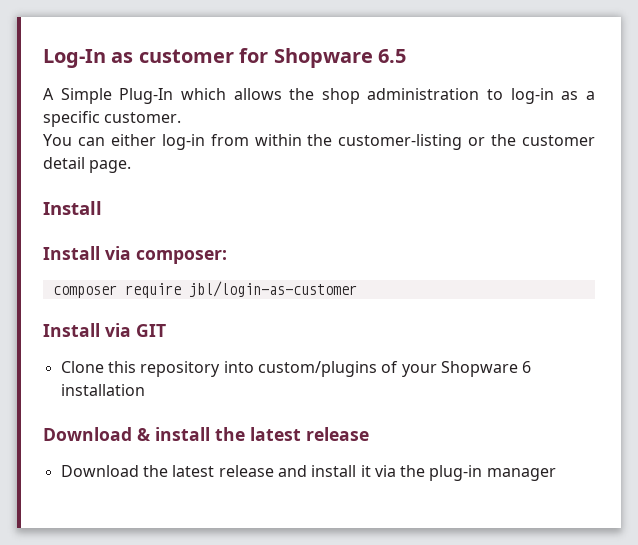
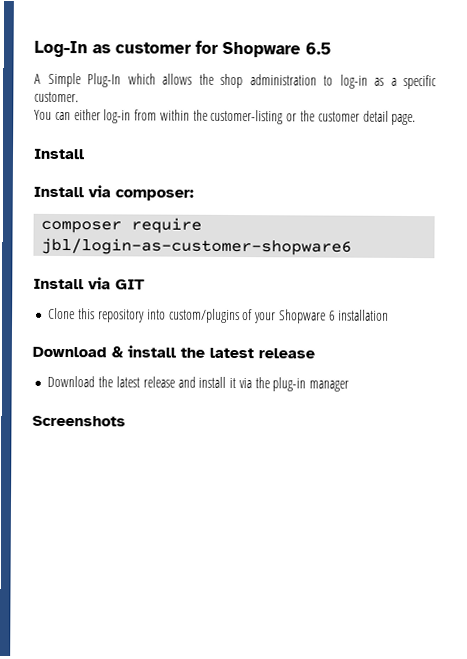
[188,281,357,297] jbl/login-as-customer -> [41,237,353,256] jbl/login-as-customer-shopware6
(556, 474) none -> [32,415,126,427] // Screenshots

